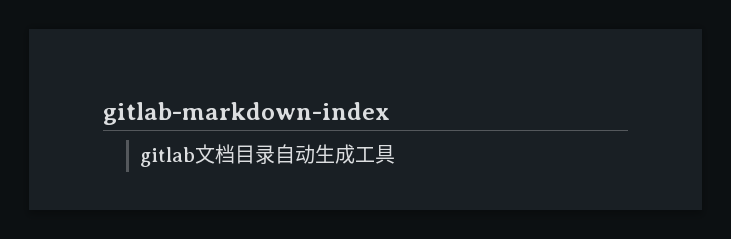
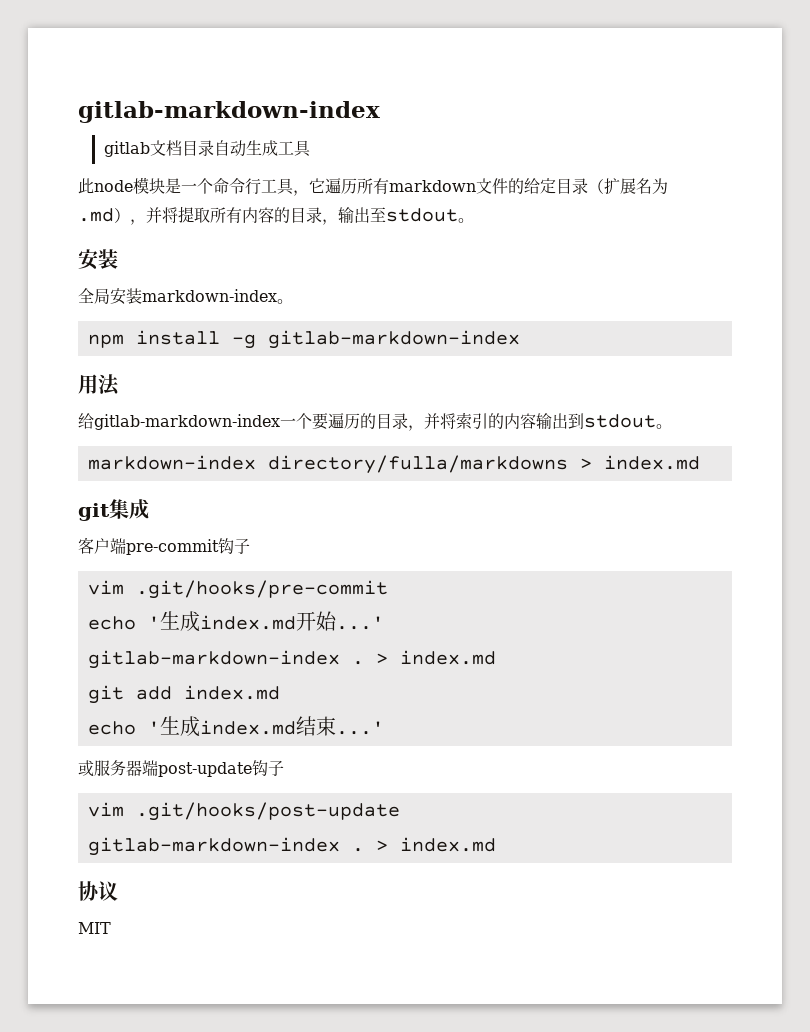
(396, 154) none -> [78,177,668,196] [78,206,474,225] [78,249,118,270] [78,288,293,305] [87,330,520,349] [78,374,120,396] [78,412,672,431] [87,455,700,474] [78,499,149,521] [78,537,250,555] [87,580,388,599] [87,611,384,632] [87,650,496,669] [87,685,280,704] [87,716,384,737] [78,760,284,777] [87,802,400,821] [87,837,496,856] [78,881,118,901] [78,922,111,934] // 此node模块是一个命令行工具，它遍历所有markdown文件的给定目录（扩展名为.md），并将提取所有内容的目录，输出至stdout。 // 安装 // 全局安装markdown-index。 // npm install -g gitlab-markdown-index // 用法 // 给gitlab-markdown-index一个要遍历的目录，并将索引的内容输出到stdout。 // markdown-index directory/fulla/markdowns > index.md // git集成 // 客户端pre-commit钩子 // vim .git/hooks/pre-commit // echo '生成index.md开始...' // gitlab-markdown-index . > index.md // git add index.md // echo '生成index.md结束...' // 或服务器端post-update钩子 // vim .git/hooks/post-update // gitlab-markdown-index . > index.md // 协议 // MIT

